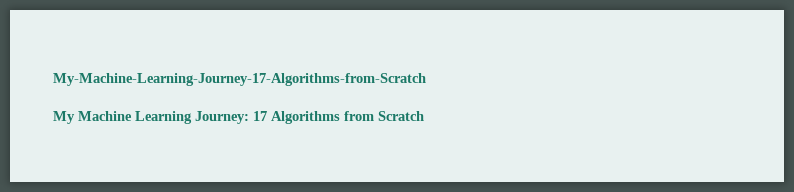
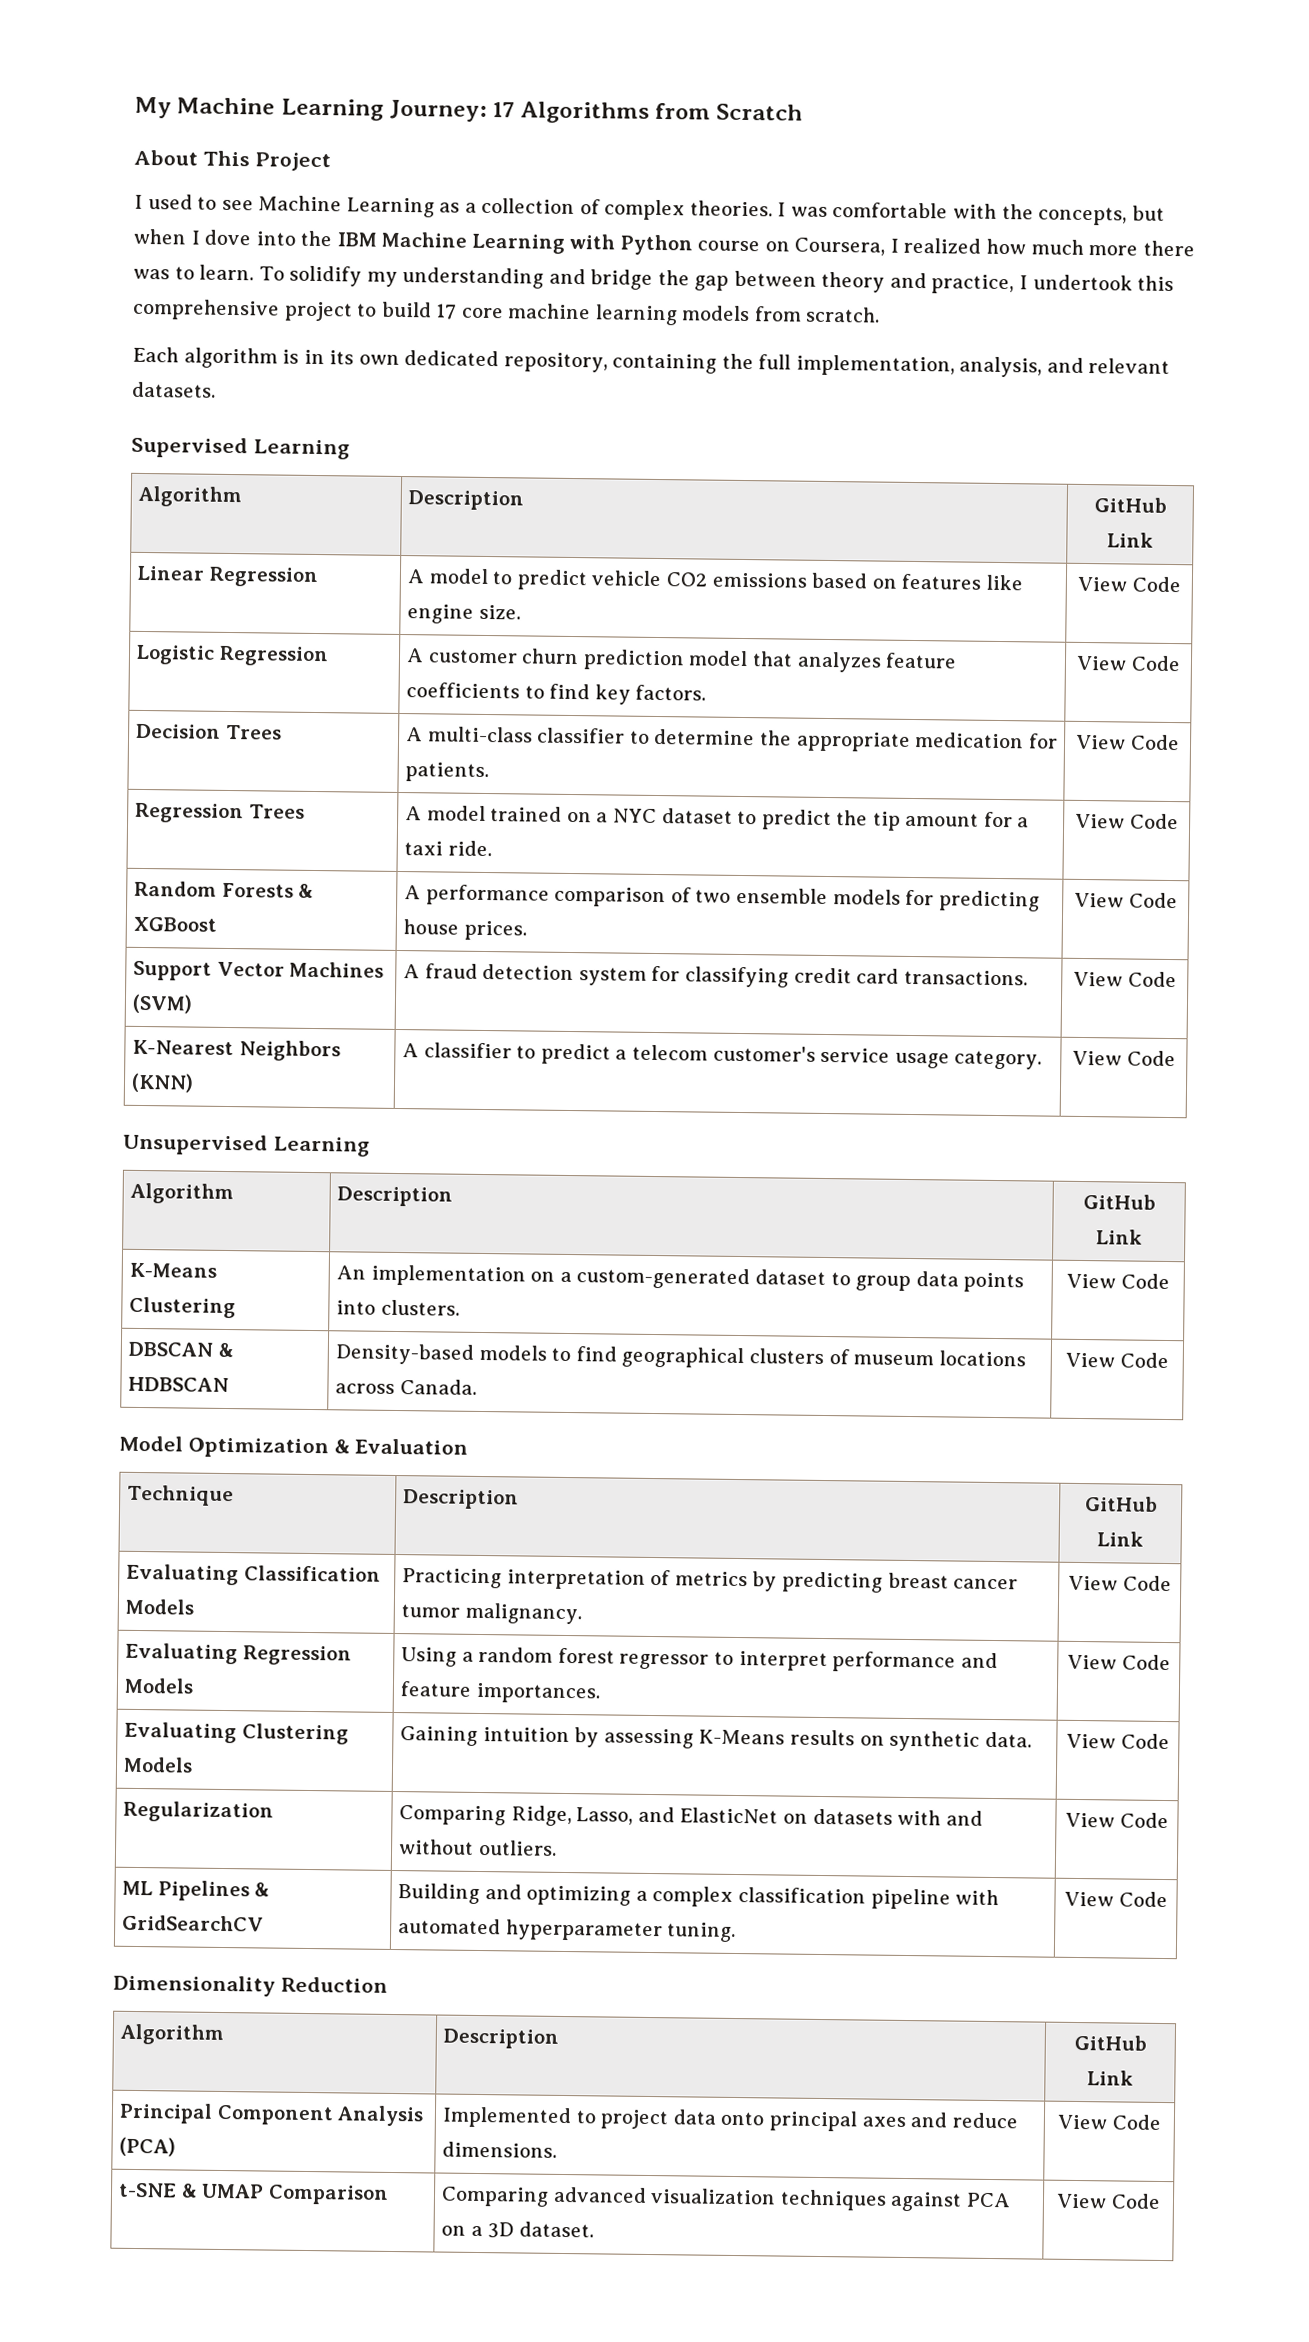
[53,73,426,86] My-Machine-Learning-Journey-17-Algorithms-from-Scratch // -> (135, 107) none
(424, 116) none -> [134,149,331,172] [134,194,1165,226] [133,228,1195,257] [133,264,1175,295] [132,298,881,326] [132,346,1171,378] [132,381,216,398] [131,436,350,460] [138,485,243,508] [408,490,525,511] [1093,497,1167,513] [1106,532,1154,548] [137,565,319,588] [407,568,1023,591] [407,604,521,624] [1077,576,1181,593] [136,644,329,667] [406,648,958,673] [406,682,707,705] [1076,655,1181,672] [136,723,282,740] [406,726,1058,752] [405,762,490,783] [1075,734,1180,751] [135,802,305,824] [405,805,1030,831] [404,840,492,857] [1075,813,1179,830] [134,880,315,899] [133,916,218,932] [404,884,1040,912] [403,919,527,941] [1074,892,1178,909] [133,960,385,981] [132,993,194,1014] [403,963,1028,988] [1073,971,1177,988] [132,1039,341,1062] [131,1072,195,1093] [402,1042,1043,1070] [1072,1050,1176,1067] [123,1133,370,1157] [130,1182,235,1205] [337,1186,454,1207] [1082,1194,1156,1210] [1095,1229,1143,1245] [129,1262,218,1278] [129,1296,237,1319] [336,1264,1025,1293] [336,1299,460,1316] [1066,1273,1170,1290] [128,1341,234,1358] [128,1376,230,1393] [335,1343,1026,1369] [335,1379,477,1395] [1065,1352,1169,1369] [119,1435,469,1459] [127,1484,235,1507] [403,1489,520,1510] [1084,1496,1158,1512] [1096,1531,1144,1547] [126,1563,381,1586] [125,1598,195,1615] [402,1568,1019,1593] [401,1602,582,1625] [1068,1575,1172,1592] [125,1642,352,1666] [124,1677,195,1694] [401,1646,998,1673] [400,1681,600,1704] [1067,1654,1171,1671] [124,1721,349,1745] [123,1756,194,1773] [400,1726,1032,1752] [1066,1733,1170,1750] [123,1800,275,1823] [399,1805,983,1827] [398,1839,557,1856] [1065,1812,1169,1829] [122,1880,271,1902] [122,1914,265,1932] [398,1883,1000,1910] [398,1918,737,1943] [1064,1891,1168,1908] [113,1974,388,1997] [120,2023,225,2046] [443,2028,560,2049] [1073,2034,1147,2051] [1086,2070,1134,2086] [119,2102,425,2127] [119,2136,177,2157] [442,2106,1019,2132] [442,2141,558,2158] [1057,2114,1161,2130] [118,2182,389,2205] [441,2186,1012,2212] [441,2221,594,2239] [1056,2193,1161,2209] // About This Project // I used to see Machine Learning as a collection of complex theories. I was comfortable with the concepts, but when I dove into the IBM Machine Learning with Python course on Coursera, I realized how much more there was to learn. To solidify my understanding and bridge the gap between theory and practice, I undertook this comprehensive project to build 17 core machine learning models from scratch. // Each algorithm is in its own dedicated repository, containing the full implementation, analysis, and relevant datasets. // Supervised Learning // Algorithm | Description | GitHub Link // Linear Regression | A model to predict vehicle CO2 emissions based on features like engine size. | View Code // Logistic Regression | A customer churn prediction model that analyzes feature coefficients to find key factors. | View Code // Decision Trees | A multi-class classifier to determine the appropriate medication for patients. | View Code // Regression Trees | A model trained on a NYC dataset to predict the tip amount for a taxi ride. | View Code // Random Forests & XGBoost | A performance comparison of two ensemble models for predicting house prices. | View Code // Support Vector Machines (SVM) | A fraud detection system for classifying credit card transactions. | View Code // K-Nearest Neighbors (KNN) | A classifier to predict a telecom customer's service usage category. | View Code // Unsupervised Learning // Algorithm | Description | GitHub Link // K-Means Clustering | An implementation on a custom-generated dataset to group data points into clusters. | View Code // DBSCAN & HDBSCAN | Density-based models to find geographical clusters of museum locations across Canada. | View Code // Model Optimization & Evaluation // Technique | Description | GitHub Link // Evaluating Classification Models | Practicing interpretation of metrics by predicting breast cancer tumor malignancy. | View Code // Evaluating Regression Models | Using a random forest regressor to interpret performance and feature importances. | View Code // Evaluating Clustering Models | Gaining intuition by assessing K-Means results on synthetic data. | View Code // Regularization | Comparing Ridge, Lasso, and ElasticNet on datasets with and without outliers. | View Code // ML Pipelines & GridSearchCV | Building and optimizing a complex classification pipeline with automated hyperparameter tuning. | View Code // Dimensionality Reduction // Algorithm | Description | GitHub Link // Principal Component Analysis (PCA) | Implemented to project data onto principal axes and reduce dimensions. | View Code // t-SNE & UMAP Comparison | Comparing advanced visualization techniques against PCA on a 3D dataset. | View Code

